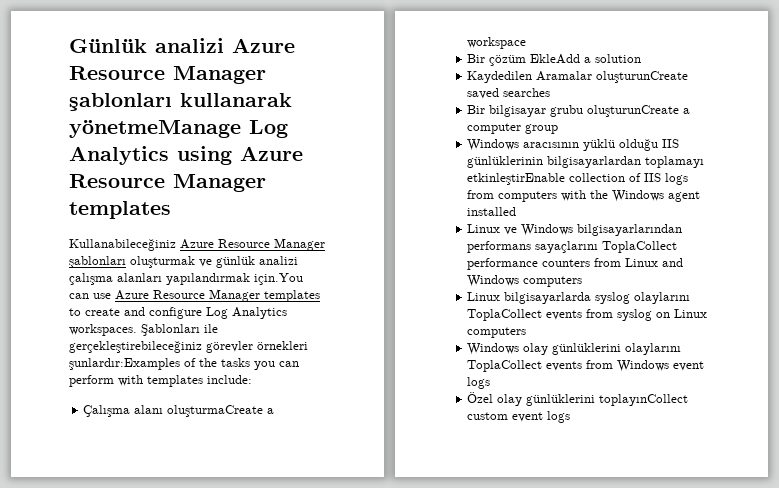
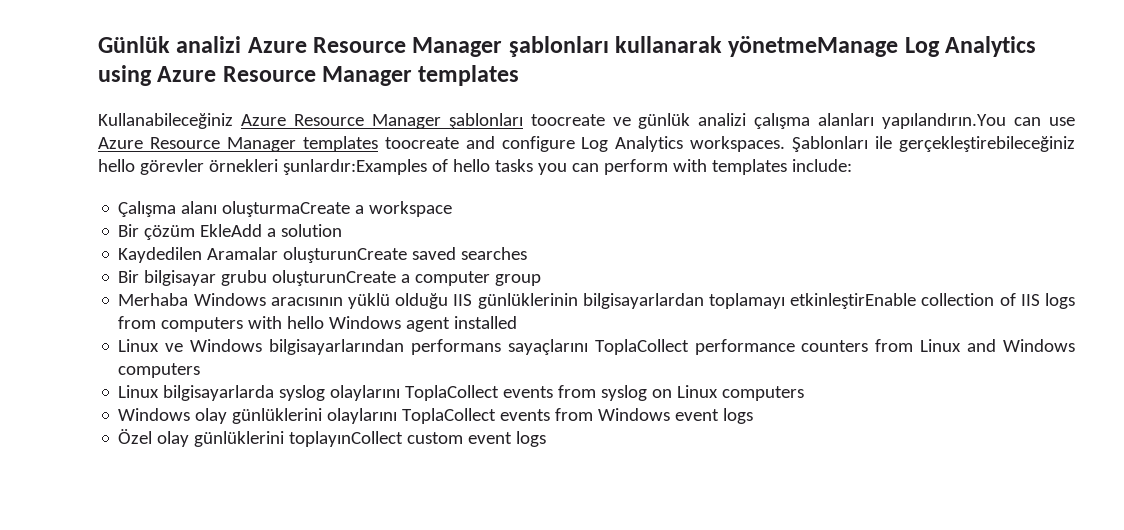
[130,256,195,268] oluşturmak -> [530,114,605,126] toocreate
[166,273,303,285] yapılandırmak için.You -> [882,113,1007,129] yapılandırın.You
[69,308,120,316] to create -> [384,137,459,149] toocreate
(202, 347) none -> [98,159,135,172] hello
[199,358,217,367] the -> [452,159,490,172] hello
(559, 129) none -> [118,293,189,306] Merhaba
[590,190,609,199] the -> [287,316,325,329] hello

